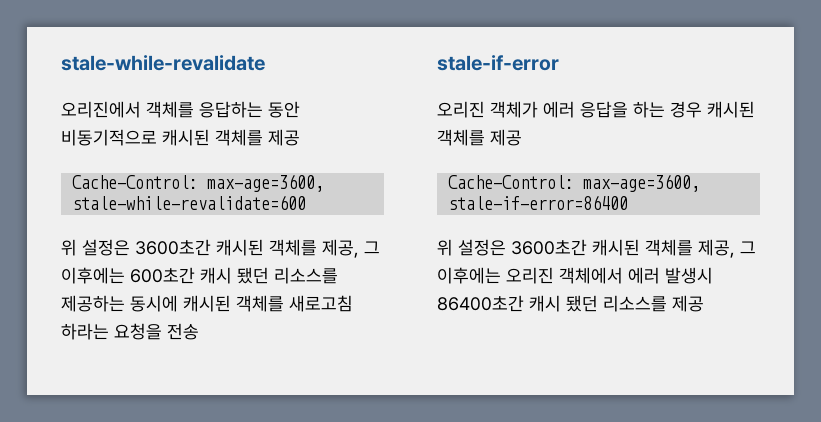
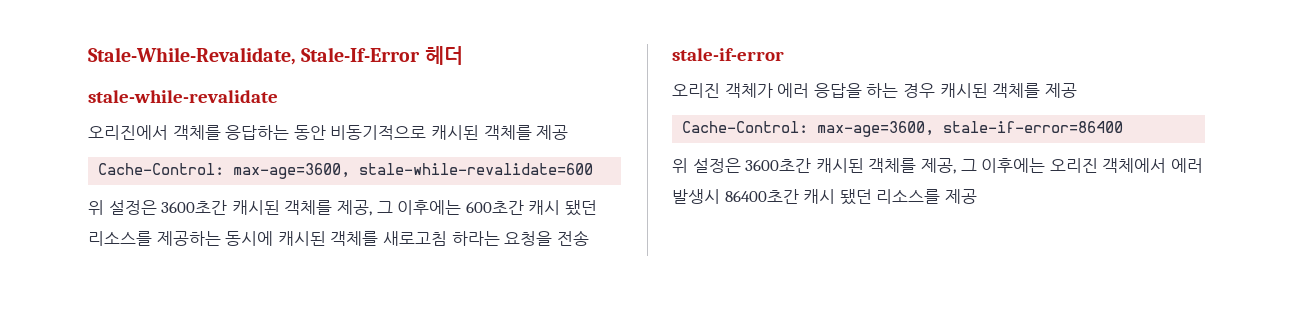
(61, 63) none -> [88,46,463,65] Stale-While-Revalidate, Stale-If-Error 헤더 //

